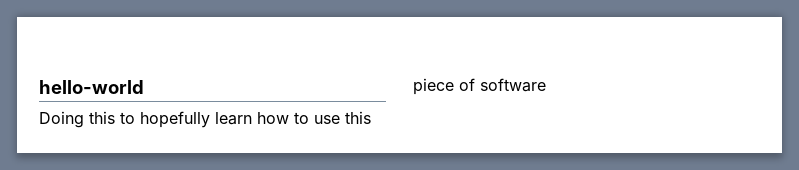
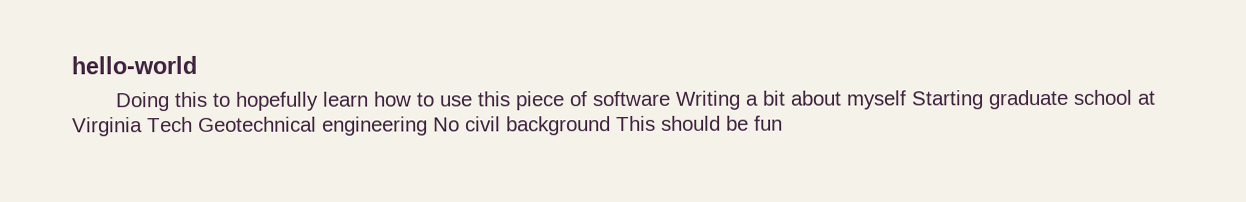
(546, 85) none -> [675,89,1157,110] [72,115,783,137] Writing a bit about myself Starting graduate school at Virginia Tech Geotechnical engineering No civil background This should be fun

